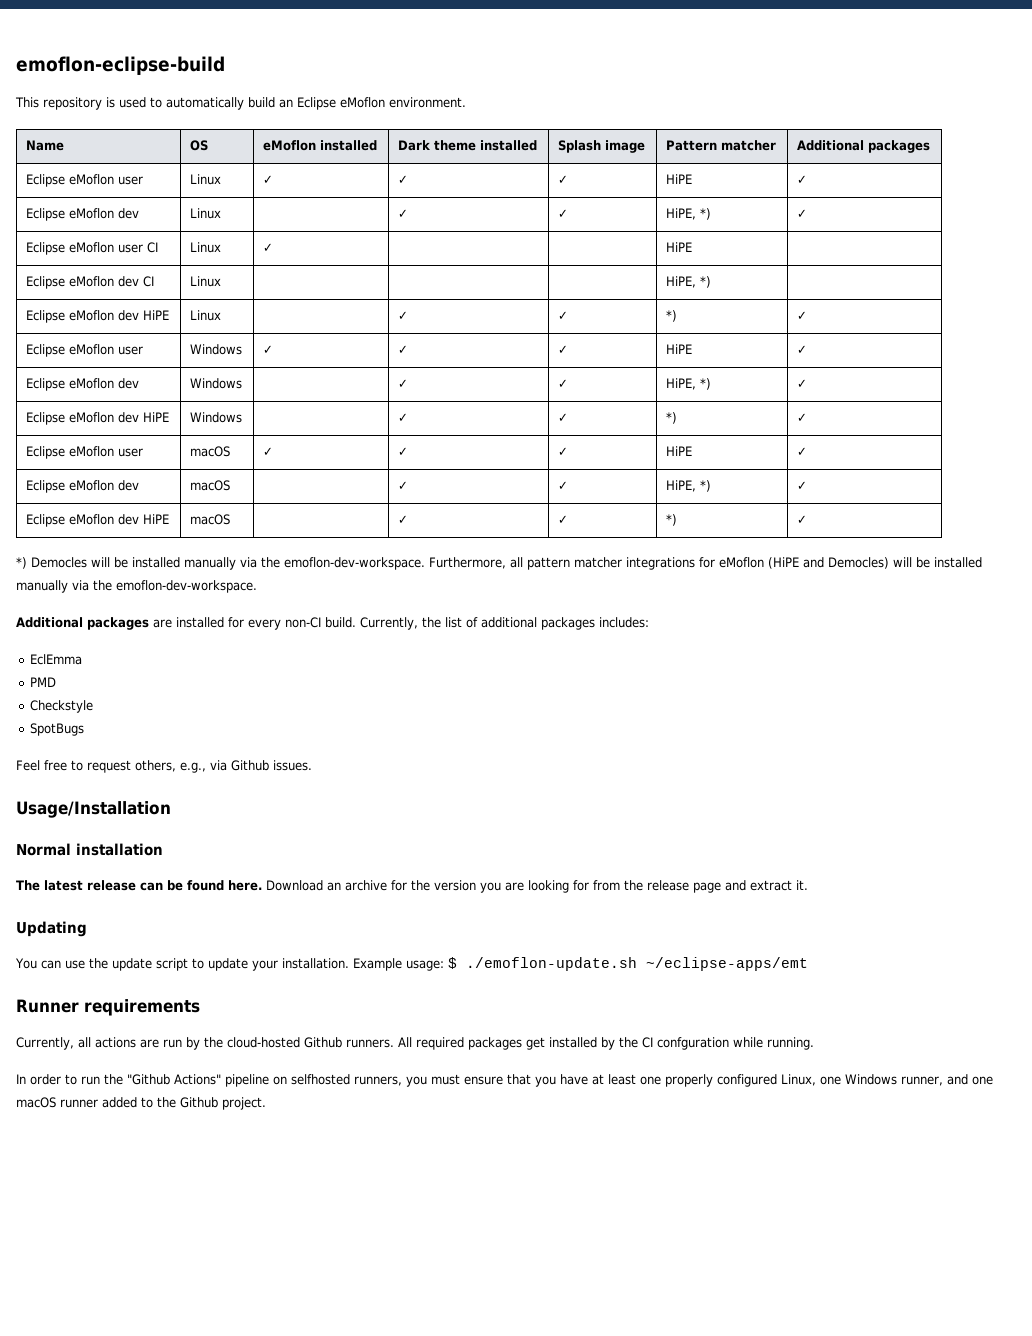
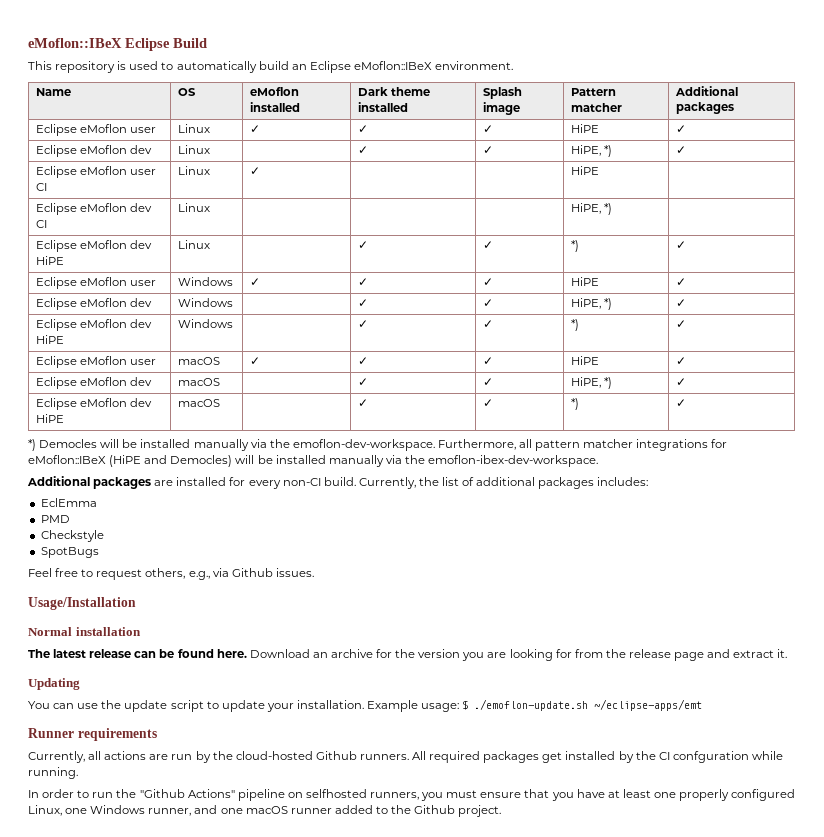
[16,56,225,75] emoflon-eclipse-build -> [28,38,207,51] eMoflon::IBeX Eclipse Build
[340,97,385,108] eMoflon -> [353,61,432,70] eMoflon::IBeX
[719,557,764,568] eMoflon -> [28,455,106,464] eMoflon::IBeX
[116,580,257,593] emoflon-dev-workspace. -> [428,455,599,467] emoflon-ibex-dev-workspace.

